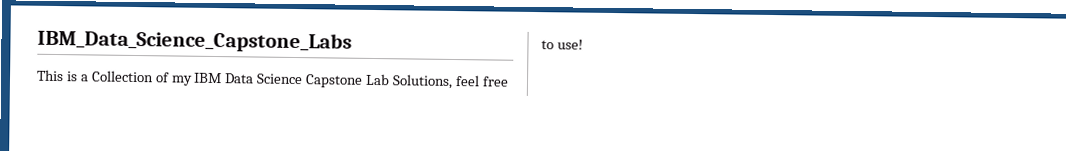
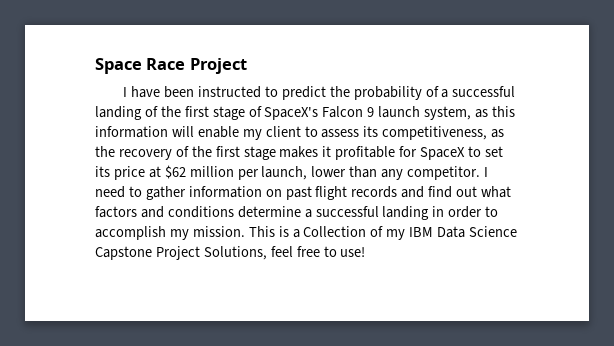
[37,29,352,53] IBM_Data_Science_Capstone_Labs // -> [95,58,247,74] [123,86,516,100] [95,106,515,120] [95,126,505,140] [95,146,503,160] [95,165,489,180] [95,186,512,200] [95,206,499,220] [95,226,245,240] Space Race Project // I have been instructed to predict the probability of a successful landing of the first stage of SpaceX's Falcon 9 launch system, as this information will enable my client to assess its competitiveness, as the recovery of the first stage makes it profitable for SpaceX to set its price at $62 million per launch, lower than any competitor. I need to gather information on past flight records and find out what factors and conditions determine a successful landing in order to accomplish my mission.
[365,73,391,86] Lab -> [155,246,200,260] Project

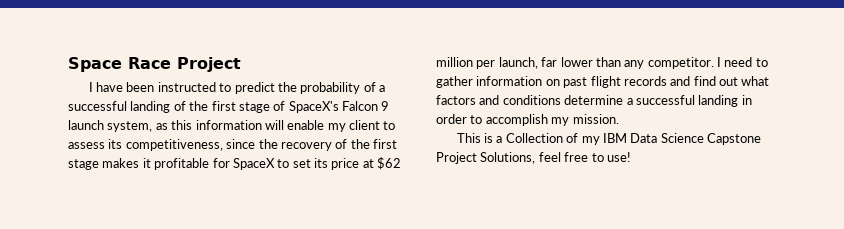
[491,129,505,138] as -> [226,139,256,149] since
(308, 173) none -> [541,57,558,67] far
(245, 231) none -> (619, 119) //

